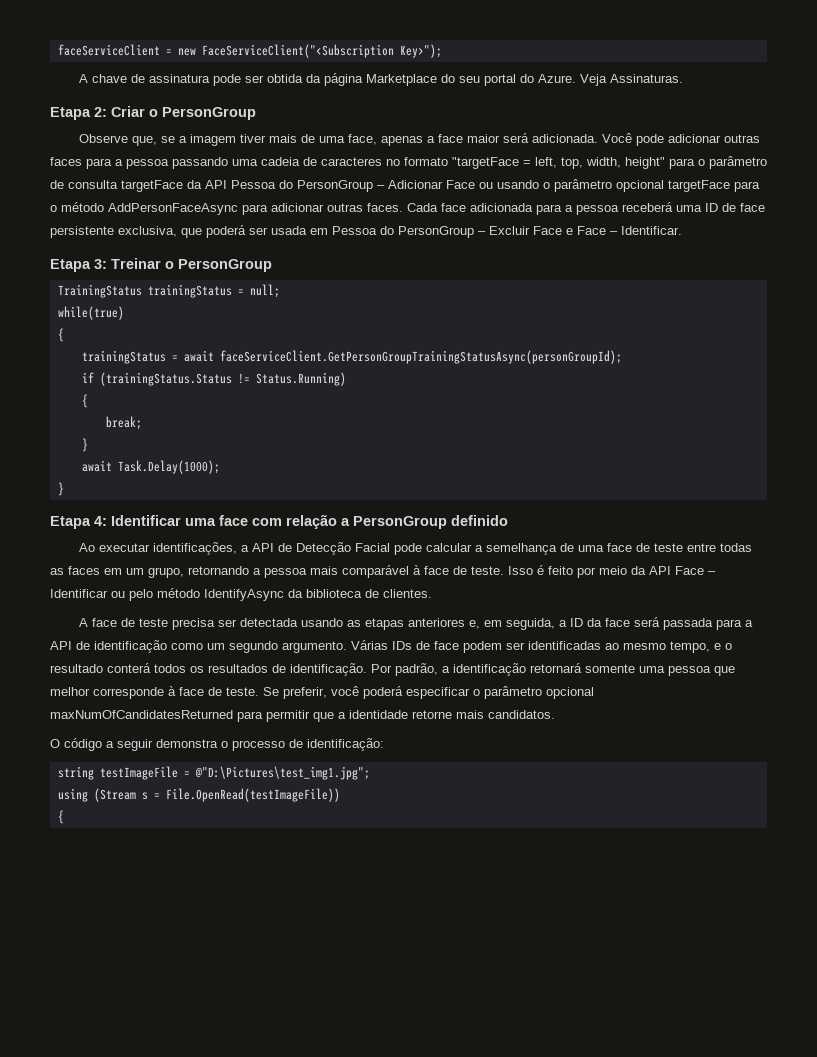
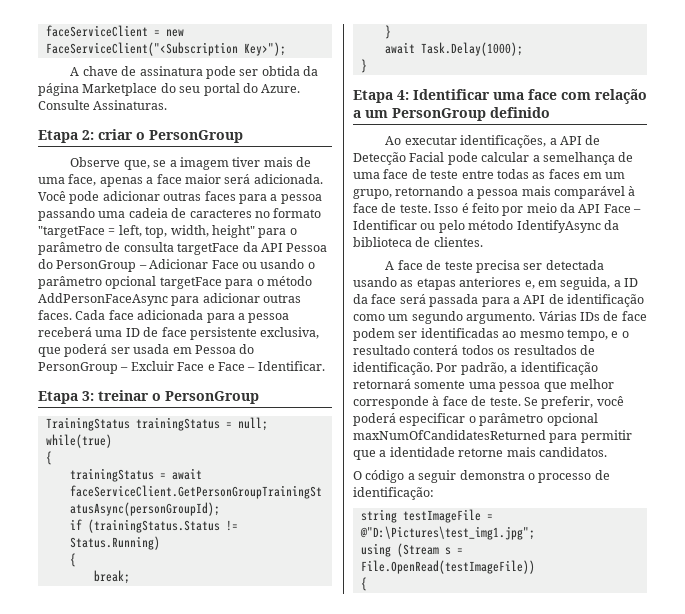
[579,74,607,86] Veja -> [38,100,90,110] Consulte
[111,106,145,117] Criar -> [98,129,133,140] criar
[111,258,161,269] Treinar -> [98,390,149,401] treinar
(350, 522) none -> [365,110,388,118] um

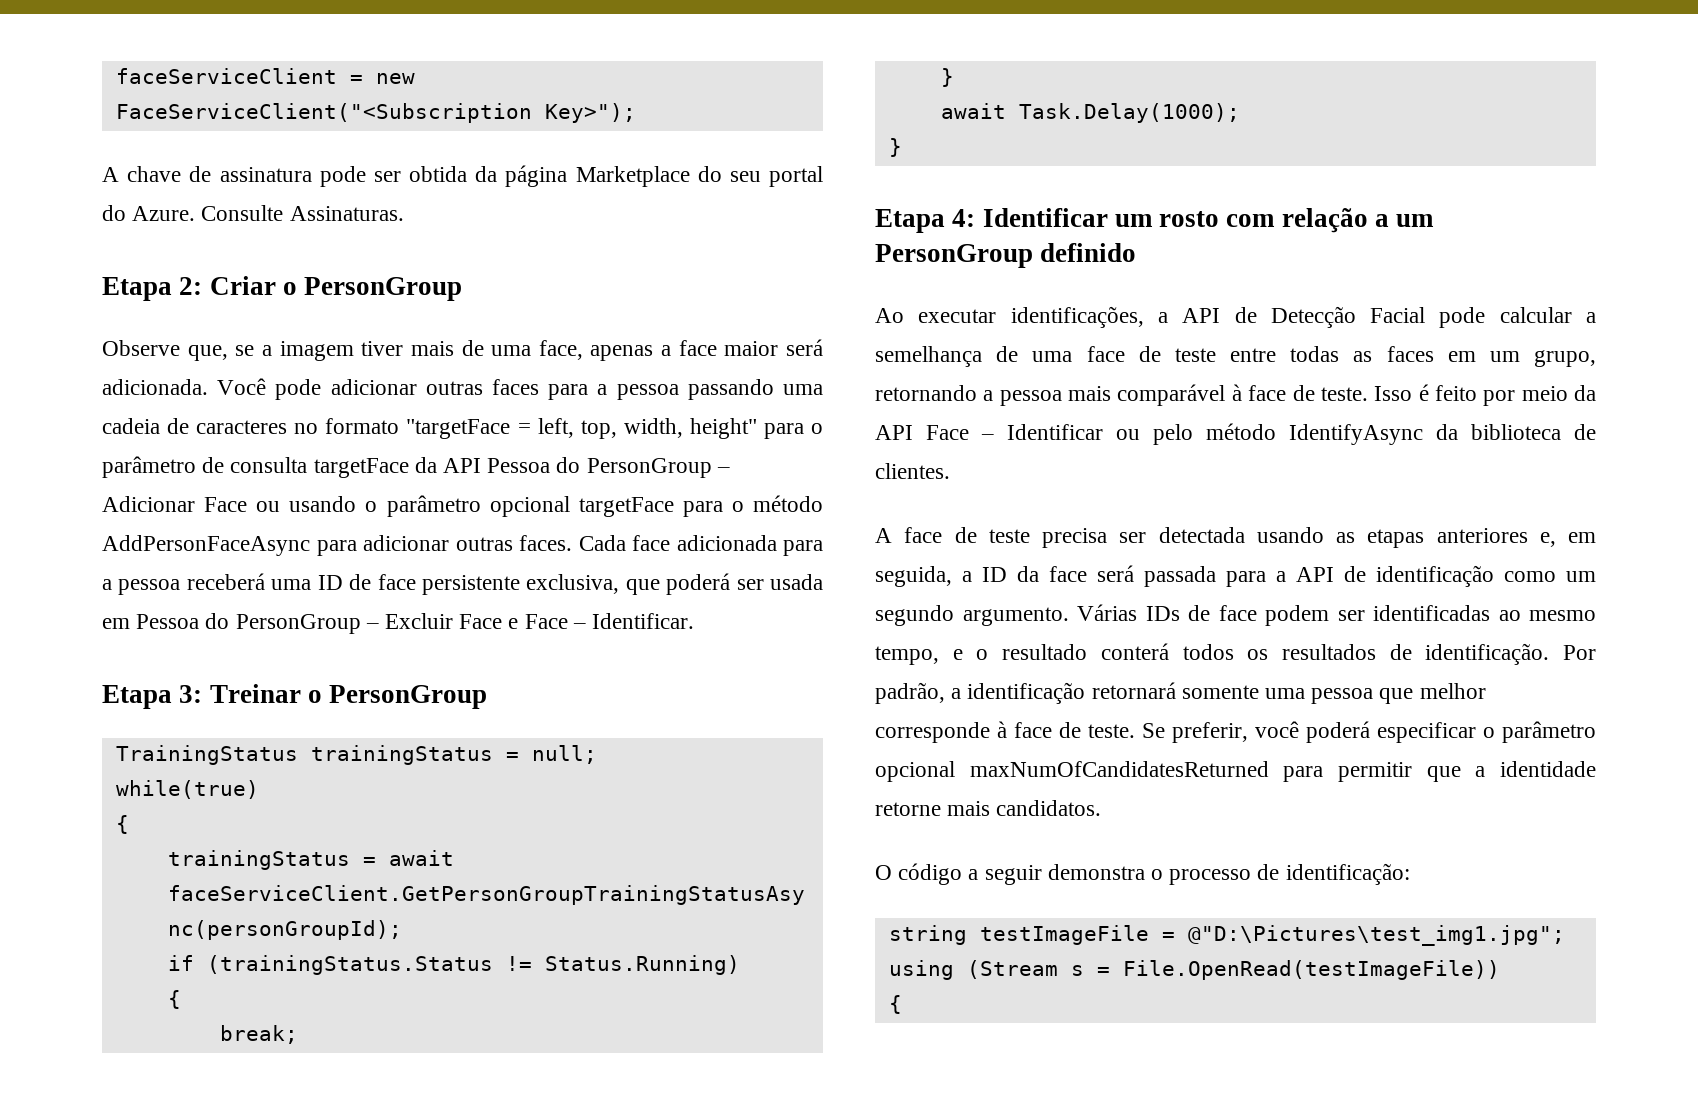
[98,129,133,140] criar -> [209,276,276,295] Criar
[98,390,149,401] treinar -> [209,684,301,703] Treinar
[493,89,557,100] uma face -> [1114,211,1220,227] um rosto

